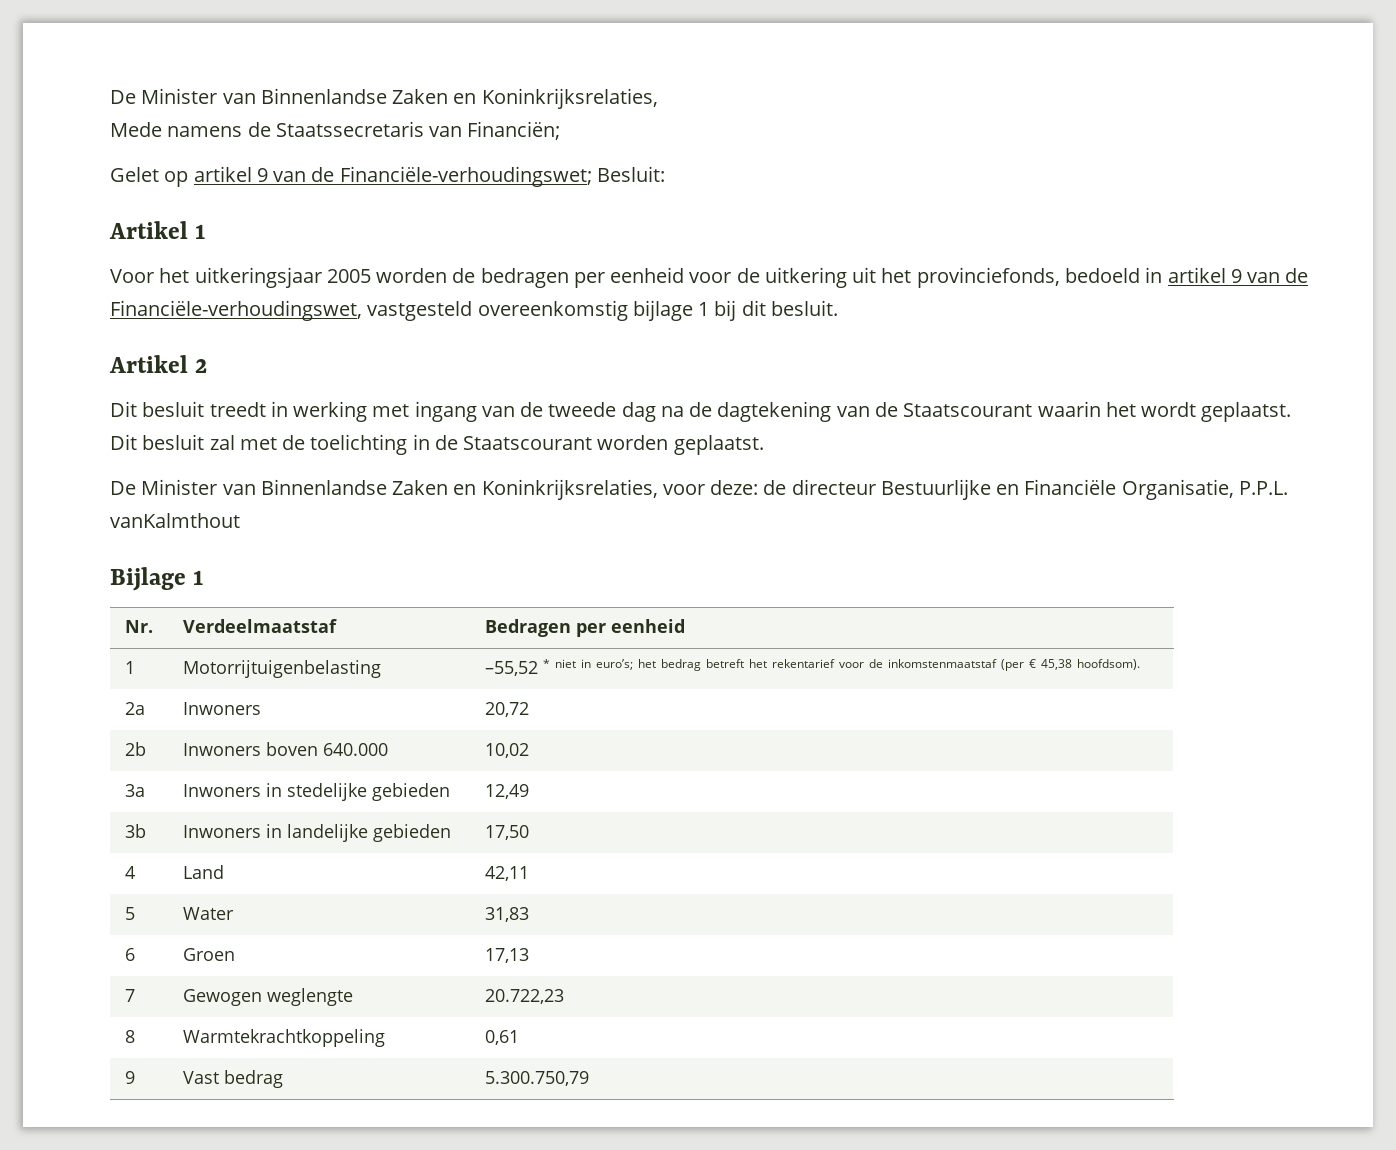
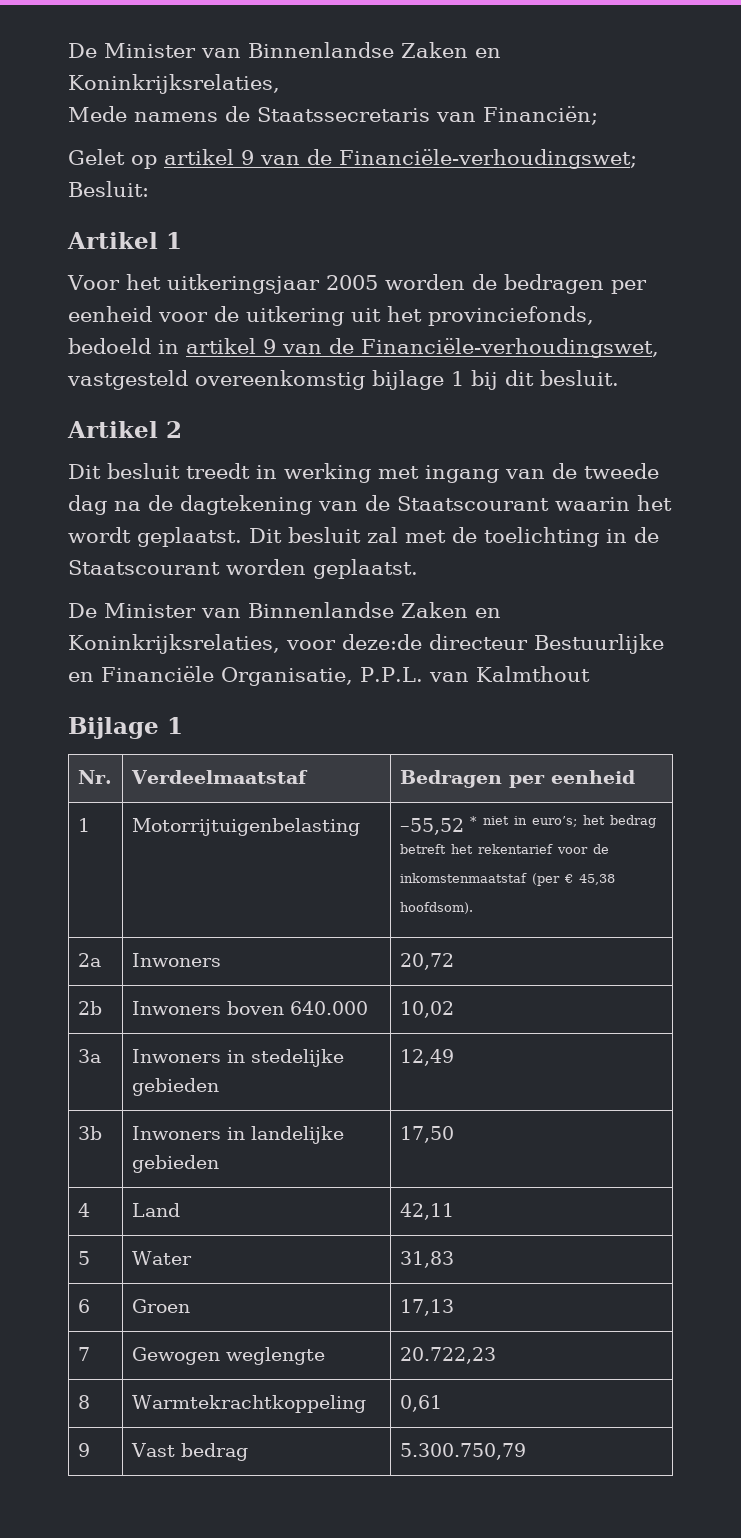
(1292, 412) // -> (242, 537) none
[710,480,787,495] deze: de -> [342,634,422,650] deze:de
[110,513,240,528] vanKalmthout -> [428,666,590,682] van Kalmthout

